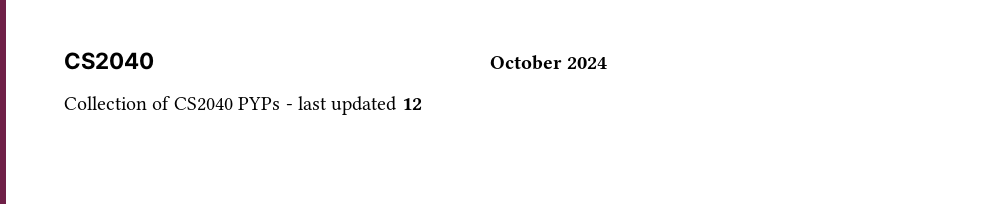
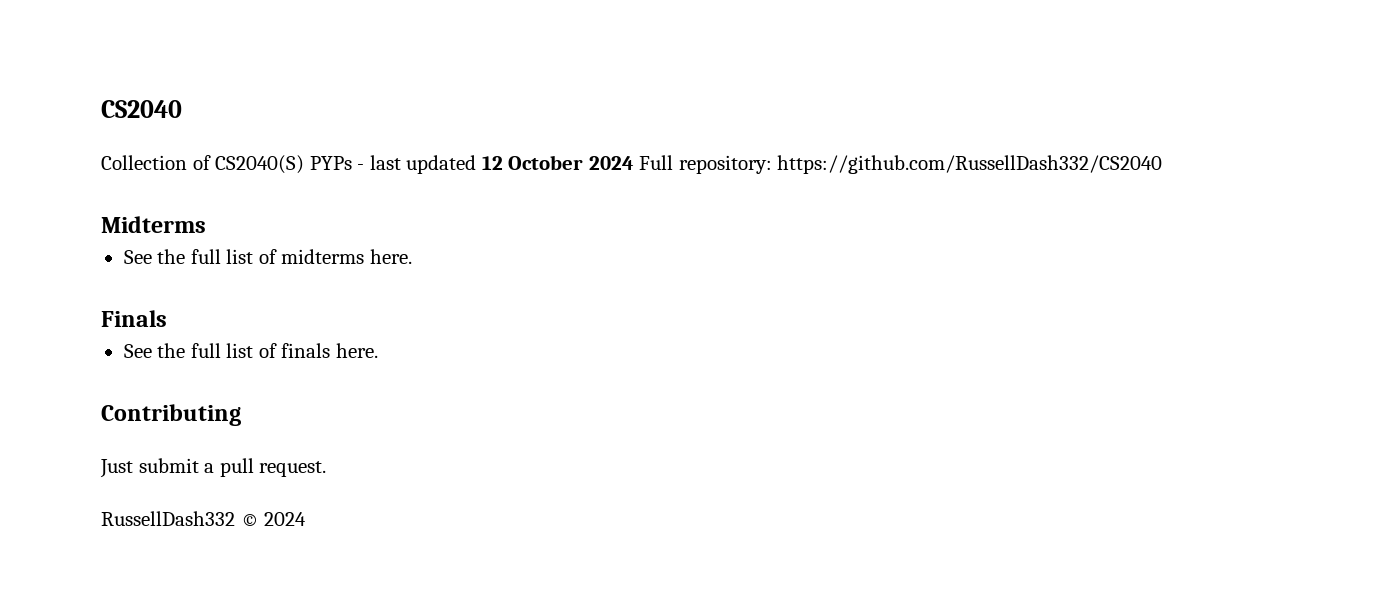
[173,97,233,111] CS2040 -> [215,155,305,174] CS2040(S)
(608, 63) none -> [639,155,1163,174] [101,216,206,233] [123,249,412,264] [101,310,167,327] [123,343,378,358] [101,404,241,426] [100,458,327,478] [101,511,307,526] Full repository: https://github.com/RussellDash332/CS2040 // Midterms // See the full list of midterms here. // Finals // See the full list of finals here. // Contributing // Just submit a pull request. // RussellDash332 © 2024

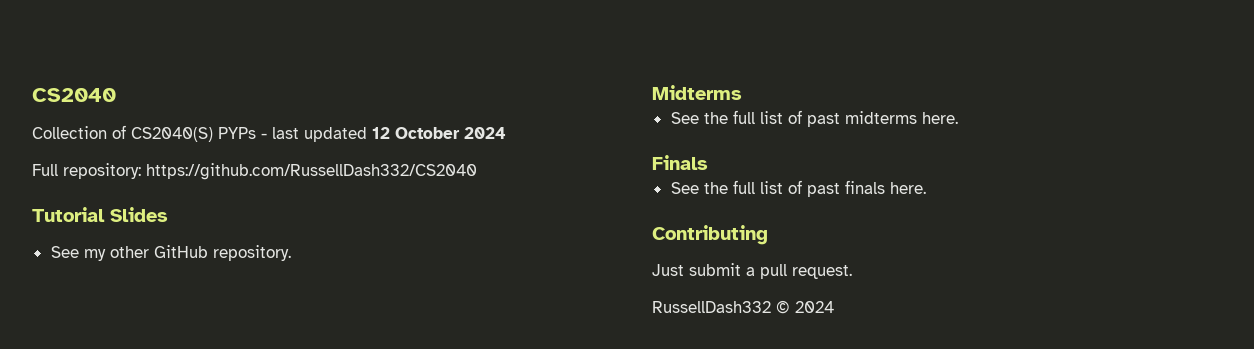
(634, 163) none -> (506, 133) //
(1163, 164) none -> [32,207,168,222] [50,245,291,261] // Tutorial Slides // See my other GitHub repository.
(277, 256) none -> [806,113,840,127] past
(277, 350) none -> [806,183,840,197] past

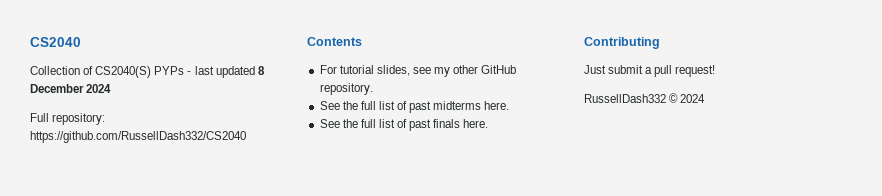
[372,127,460,139] 12 October -> [257,66,265,75] [30,84,84,93] 8 December
[32,207,168,222] [50,246,79,258] Tutorial Slides // See -> [307,37,362,46] [319,65,431,76] Contents // For tutorial slides, see
[652,85,742,100] // Midterms -> (373, 89) none
[652,155,708,170] // Finals -> (510, 105) none
[792,265,852,279] request. -> [675,65,716,77] request!

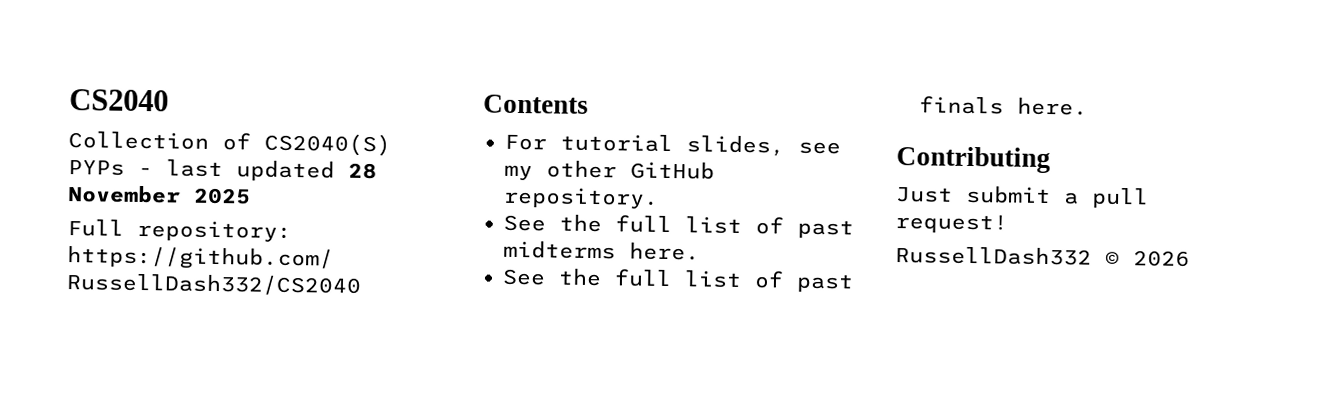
[257,66,265,75] [30,84,112,93] 8 December 2024 -> [348,162,377,180] [67,185,251,205] 28 November 2025
[680,94,706,103] 2024 -> [1133,250,1190,267] 2026

